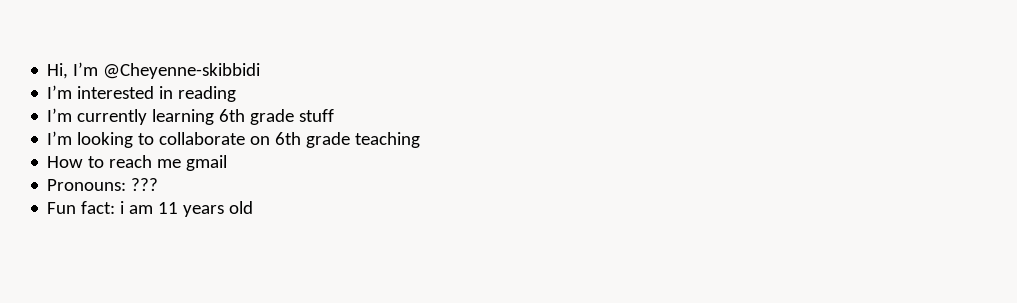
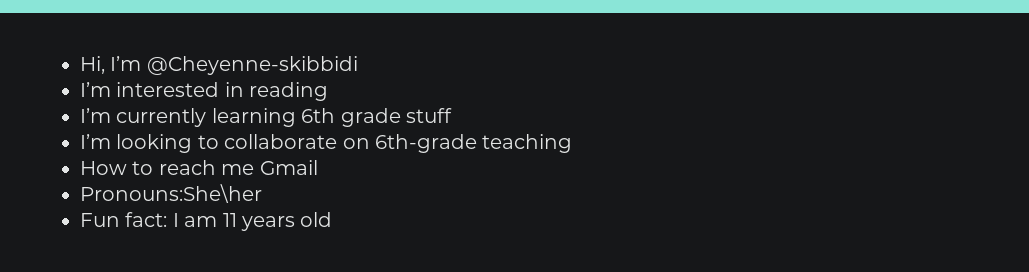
[275,132,351,148] 6th grade -> [375,134,477,153] 6th-grade
[186,155,228,171] [47,178,159,191] gmail // Pronouns: ??? -> [259,160,318,175] [80,184,262,203] Gmail // Pronouns:She\her
[120,201,125,214] i -> [172,213,179,227] I

